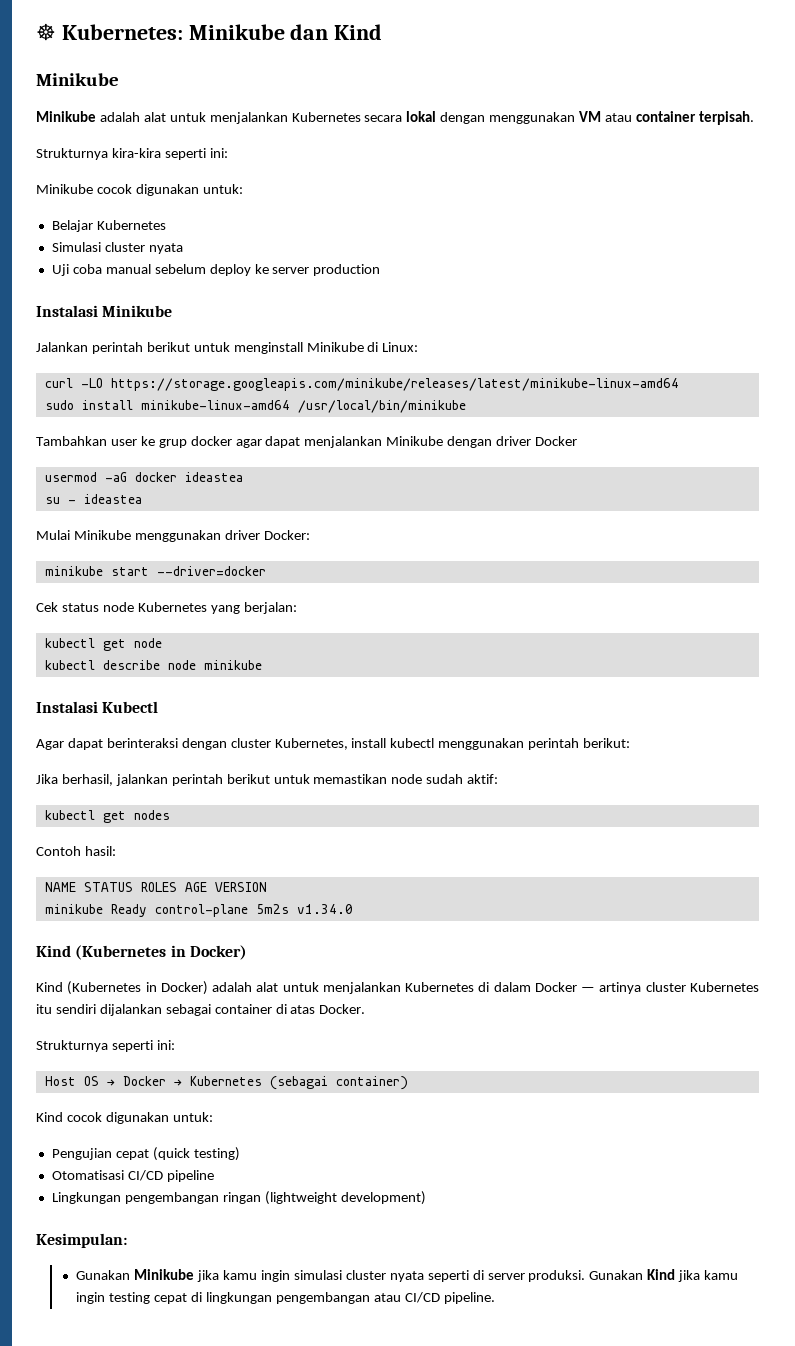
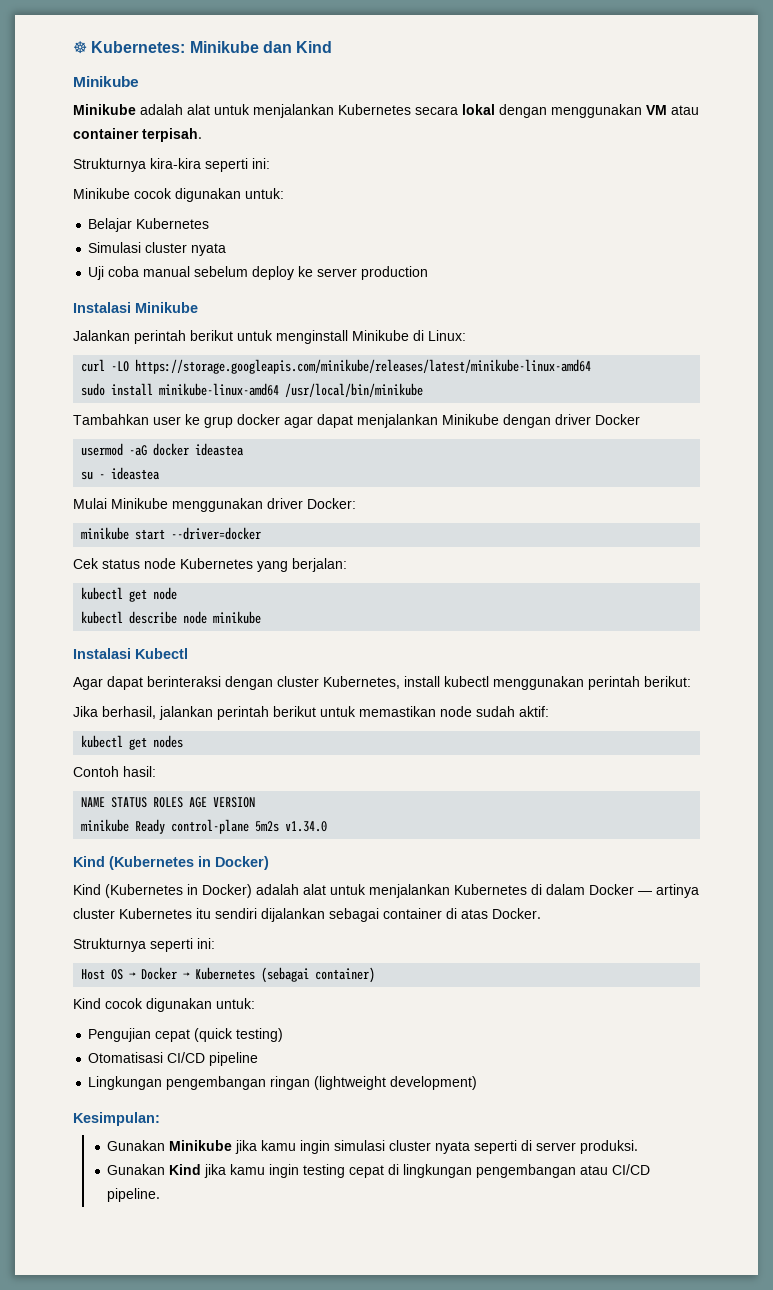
(586, 1276) none -> (639, 1147) //

